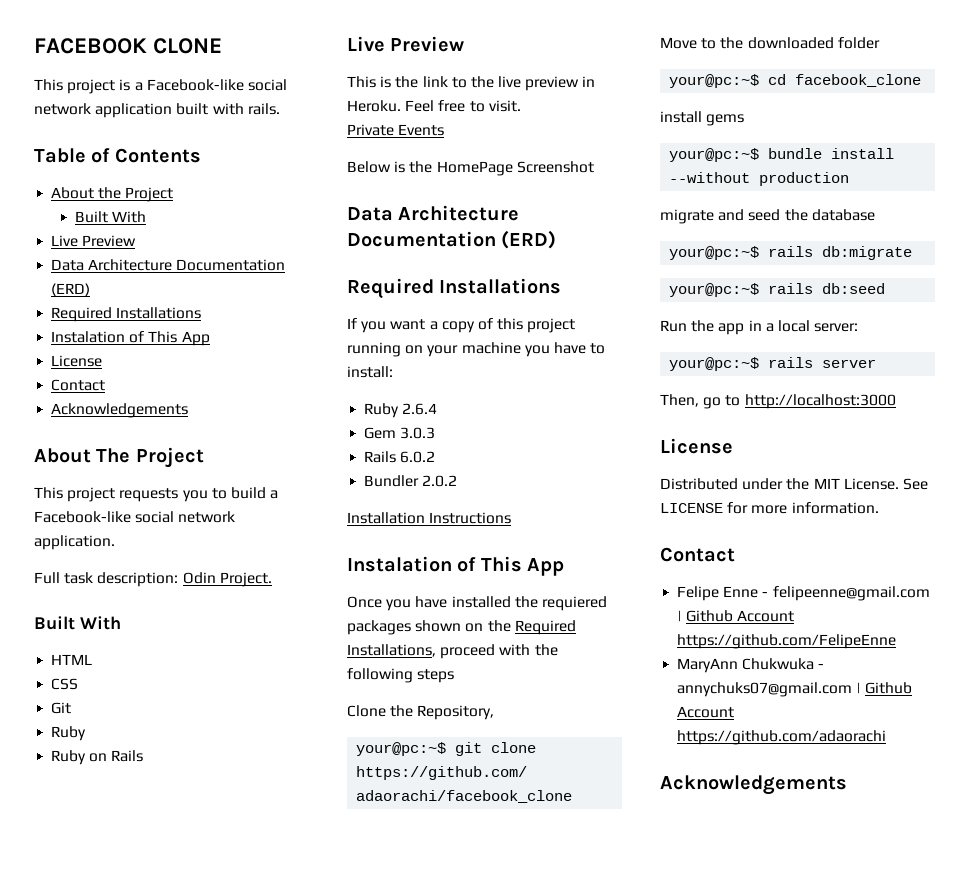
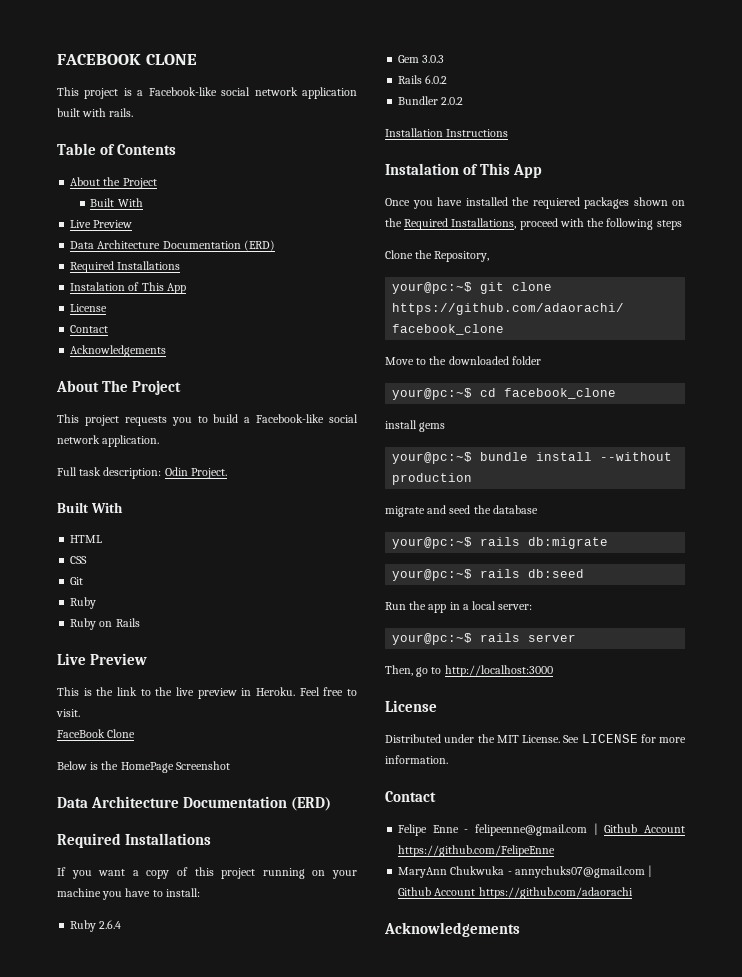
[347,124,445,136] Private Events -> [57,729,136,738] FaceBook Clone

